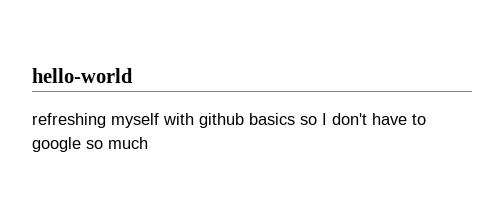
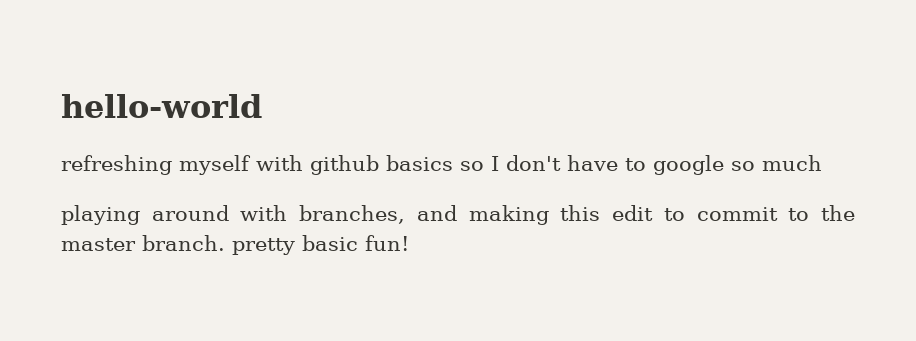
(148, 143) none -> [61,205,856,225] [61,235,409,255] // playing around with branches, and making this edit to commit to the master branch. pretty basic fun!

